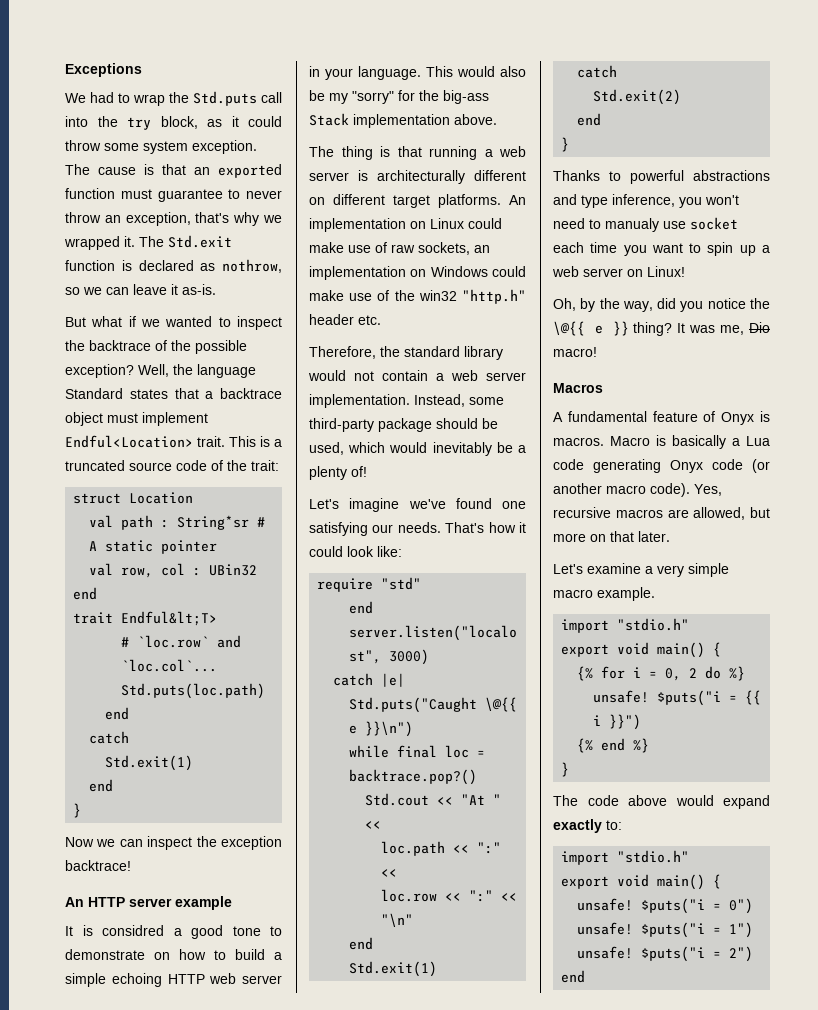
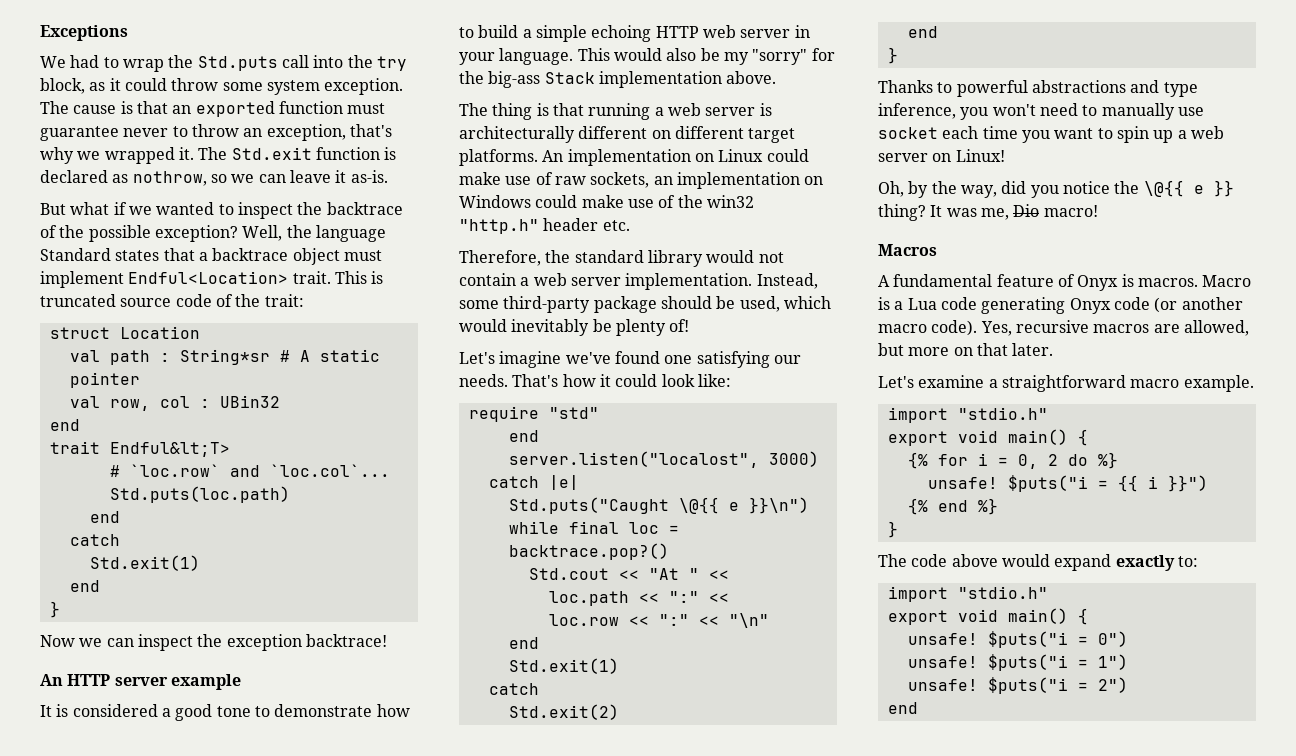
[228,189,282,199] to never -> [123,126,188,137] never to
[274,439,282,447] a -> (384, 277) none
[102,925,164,936] considred -> [72,704,158,717] considered
[154,952,170,960] on -> (373, 710) none
[518,445,526,453] a -> (612, 325) none
[605,218,659,232] manualy -> [1101,103,1175,120] manually
[672,435,726,449] basically -> (890, 303) none
[657,563,729,577] very simple -> [1001,375,1126,392] straightforward

